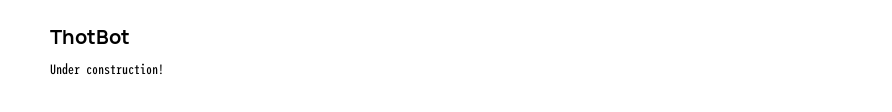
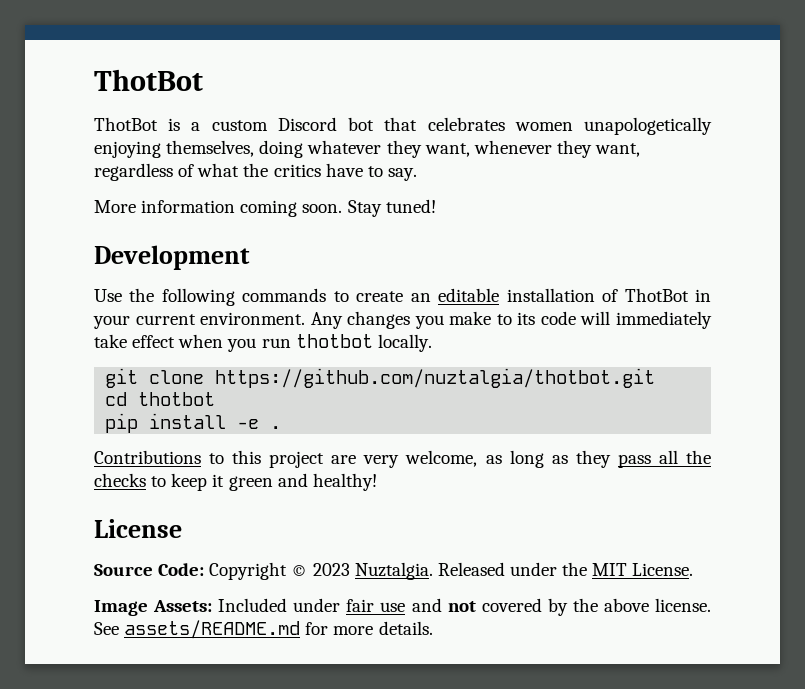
[50,63,164,75] Under construction! -> [94,117,712,135] [94,140,641,158] [94,163,417,181] [94,199,436,217] [94,245,250,270] [94,288,711,306] [93,311,713,329] [94,334,432,352] [105,368,656,388] [105,392,216,406] [105,413,282,433] [94,450,712,468] [94,473,377,491] [94,519,182,538] [94,562,694,580] [94,598,711,616] [94,620,433,639] ThotBot is a custom Discord bot that celebrates women unapologetically enjoying themselves, doing whatever they want, whenever they want, regardless of what the critics have to say. // More information coming soon. Stay tuned! // Development // Use the following commands to create an editable installation of ThotBot in your current environment. Any changes you make to its code will immediately take effect when you run thotbot locally. // git clone https://github.com/nuztalgia/thotbot.git // cd thotbot // pip install -e . // Contributions to this project are very welcome, as long as they pass all the checks to keep it green and healthy! // License // Source Code: Copyright © 2023 Nuztalgia. Released under the MIT License. // Image Assets: Included under fair use and not covered by the above license. See assets/README.md for more details.

